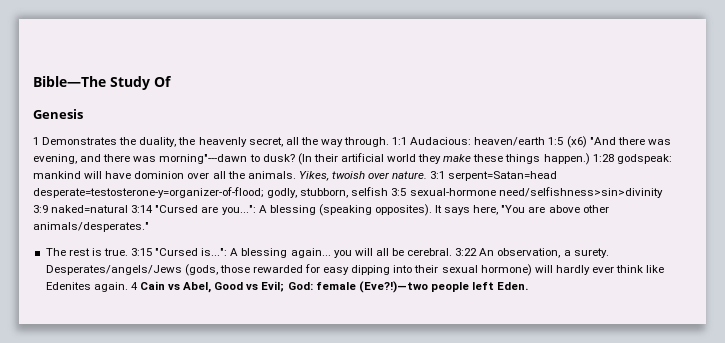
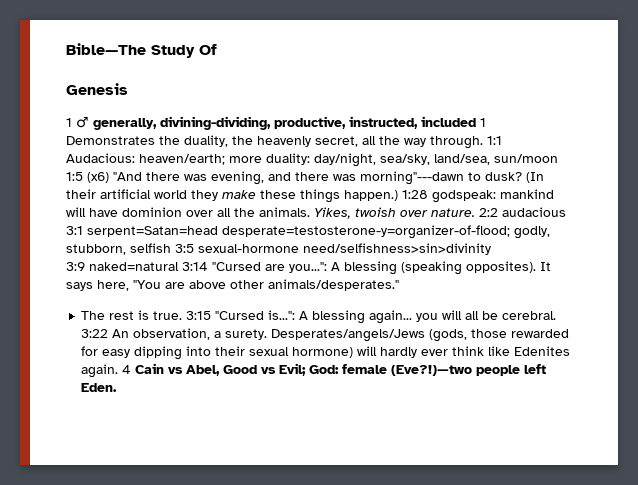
(39, 141) none -> [76,116,486,130] ♂ generally, divining-dividing, productive, instructed, included 1
[474,137,546,146] heaven/earth -> [139,153,558,167] heaven/earth; more duality: day/night, sea/sky, land/sea, sun/moon
(428, 175) none -> [479,207,566,217] 2:2 audacious

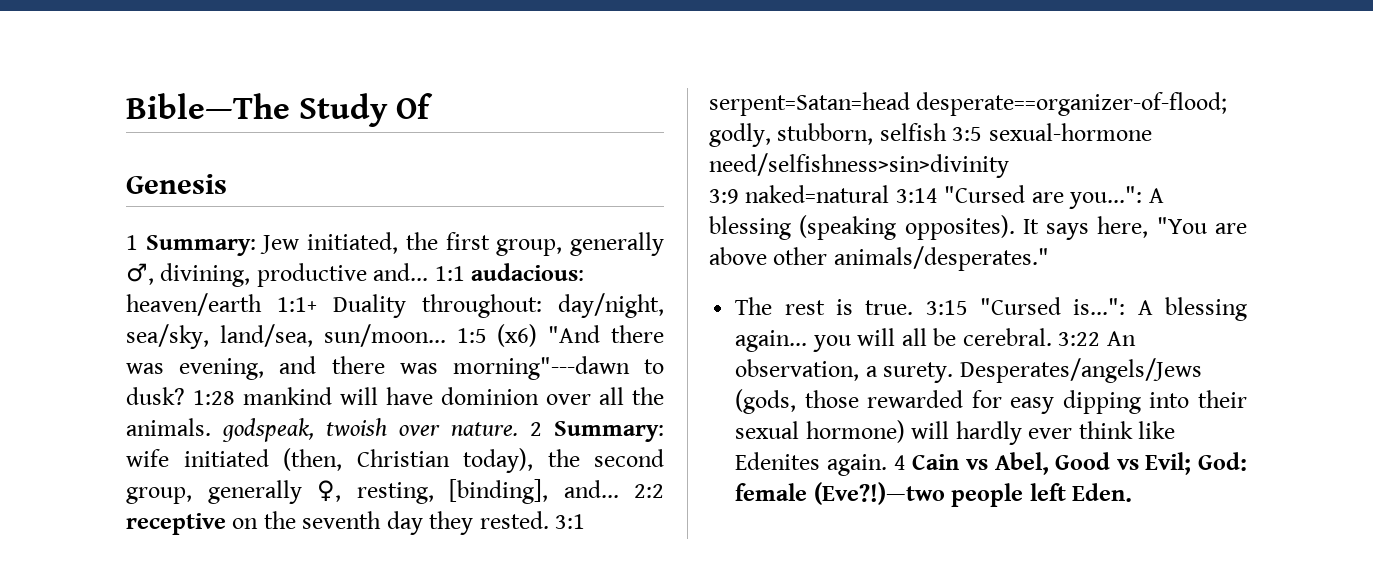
[76,116,486,130] [66,135,502,149] [66,153,310,165] ♂ generally, divining-dividing, productive, instructed, included 1 Demonstrates the duality, the heavenly secret, all the way through. 1:1 Audacious: heaven/earth; more duality: -> [145,232,664,256] [126,263,585,287] [126,293,542,318] Summary: Jew initiated, the first group, generally ♂, divining, productive and... 1:1 audacious: heaven/earth 1:1+ Duality throughout:
[494,154,558,163] sun/moon -> [323,324,446,347] sun/moon...
[526,172,544,183] [66,189,496,203] (In their artificial world they make these things happen.) 1:28 godspeak: -> [193,390,235,405] 1:28
[314,207,351,219] Yikes, -> [222,418,314,442] godspeak,
[479,207,566,217] 2:2 audacious -> [530,421,664,442] [126,448,664,473] [126,479,664,504] [126,511,549,535] 2 Summary: wife initiated (then, Christian today), the second group, generally ♀, resting, [binding], and... 2:2 receptive on the seventh day they rested.
[222,225,510,239] desperate=testosterone-y=organizer-of-flood; -> [916,92,1228,116] desperate==organizer-of-flood;

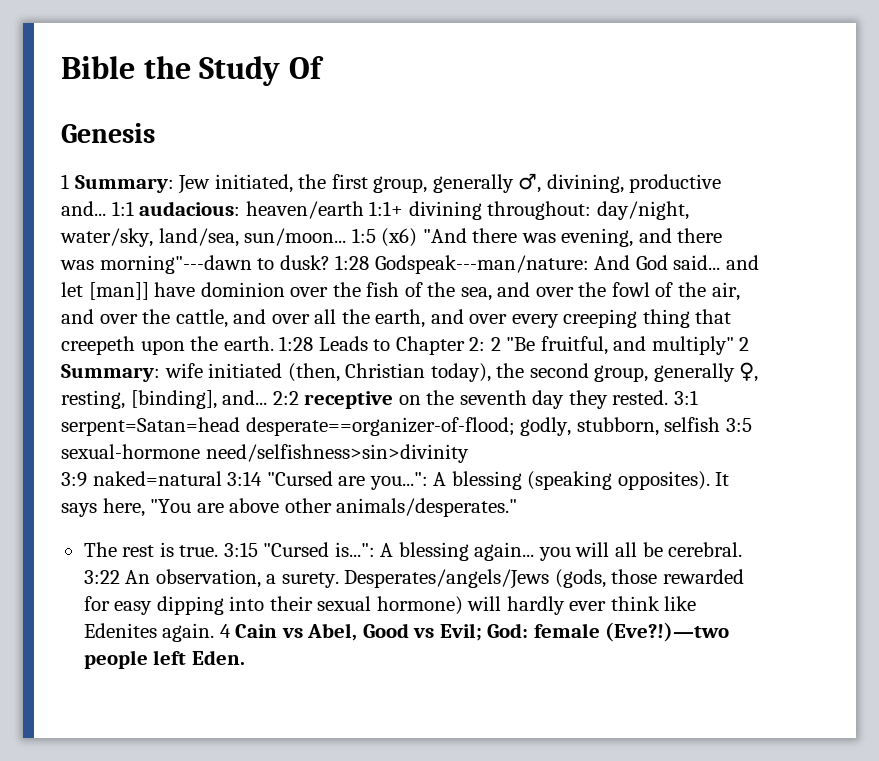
[126,93,290,119] Bible—The -> [61,56,191,79] Bible the
[333,294,406,318] Duality -> [408,201,482,220] divining
[126,324,209,349] sea/sky, -> [60,228,153,247] water/sky,
[243,387,664,405] [126,418,518,442] mankind will have dominion over all the animals. godspeak, twoish over nature. -> [374,255,759,274] [61,282,740,301] [61,309,732,328] [61,336,734,355] Godspeak---man/nature: And God said... and let [man]] have dominion over the fish of the sea, and over the fowl of the air, and over the cattle, and over all the earth, and over every creeping thing that creepeth upon the earth. 1:28 Leads to Chapter 2: 2 "Be fruitful, and multiply"

